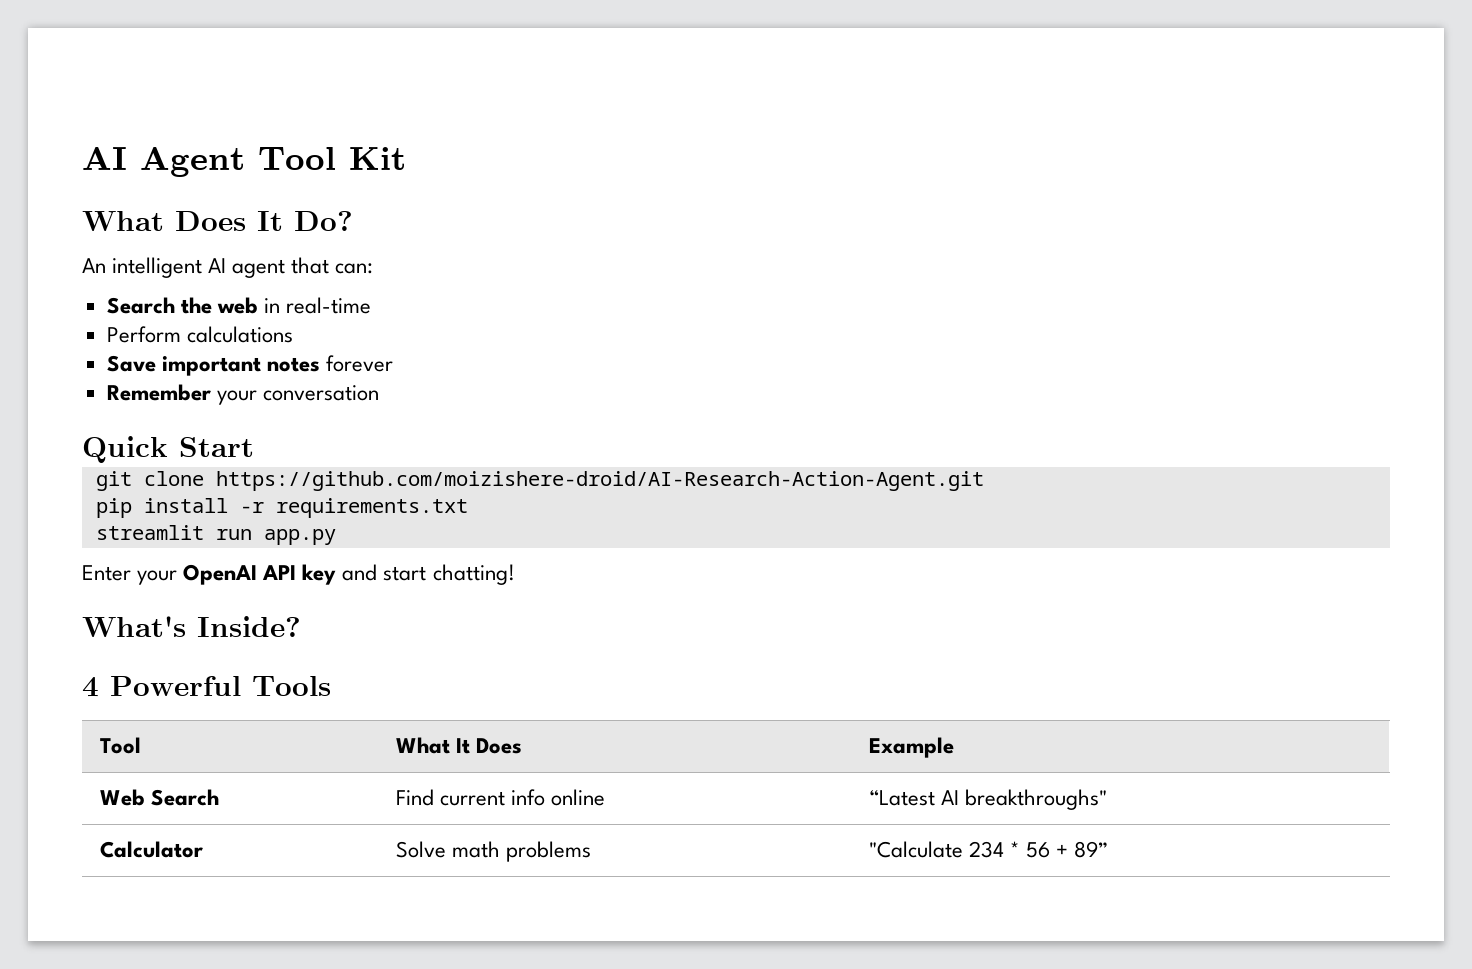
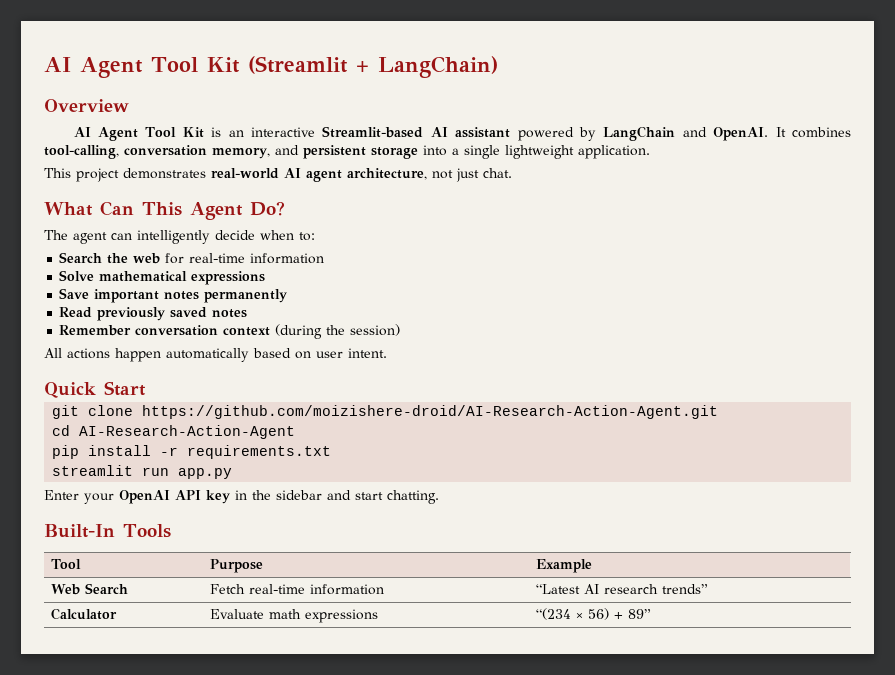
[82,147,406,177] [82,211,353,231] [82,257,374,278] AI Agent Tool Kit // What Does It Do? // An intelligent AI agent that can: -> [44,56,498,78] [44,99,129,112] [73,126,851,141] [44,145,650,159] [44,168,512,182] [44,201,285,220] [44,230,315,244] AI Agent Tool Kit (Streamlit + LangChain) // Overview // AI Agent Tool Kit is an interactive Streamlit-based AI assistant powered by LangChain and OpenAI. It combines tool-calling, conversation memory, and persistent storage into a single lightweight application. // This project demonstrates real-world AI agent architecture, not just chat. // What Can This Agent Do? // The agent can intelligently decide when to:
[263,297,372,314] [106,326,293,343] in real-time // Perform calculations -> [165,253,325,264] [59,270,266,285] for real-time information // Solve mathematical expressions
[325,355,393,372] forever -> [204,289,288,303] [59,307,248,321] permanently // Read previously saved notes
[216,385,379,405] your conversation -> [135,324,401,339] [44,348,387,362] conversation context (during the session) // All actions happen automatically based on user intent.
(984, 481) none -> [52,425,296,439] // cd AI-Research-Action-Agent
[342,564,515,585] [82,616,301,637] [82,676,241,697] and start chatting! // What's Inside? // 4 Powerful -> [235,490,439,504] [44,524,115,538] in the sidebar and start chatting. // Built-In
[395,737,522,754] What It Does -> [209,559,263,573] Purpose
[395,789,605,806] Find current info online -> [209,584,384,595] Fetch real-time information
[964,789,1107,810] breakthroughs" -> [603,584,708,594] research trends”
[395,841,591,862] [868,841,1050,858] Solve math problems | "Calculate 234 * 56 -> [209,609,378,623] [535,608,609,620] Evaluate math expressions | “(234 × 56)

